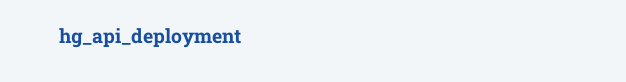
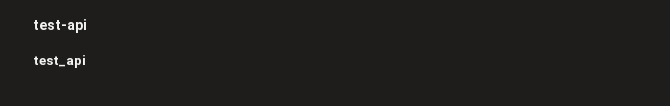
[59,28,241,48] hg_api_deployment -> [33,19,87,33] [33,55,86,68] test-api // test_api

